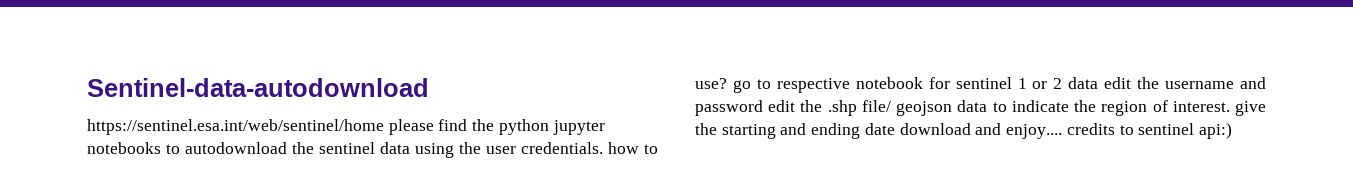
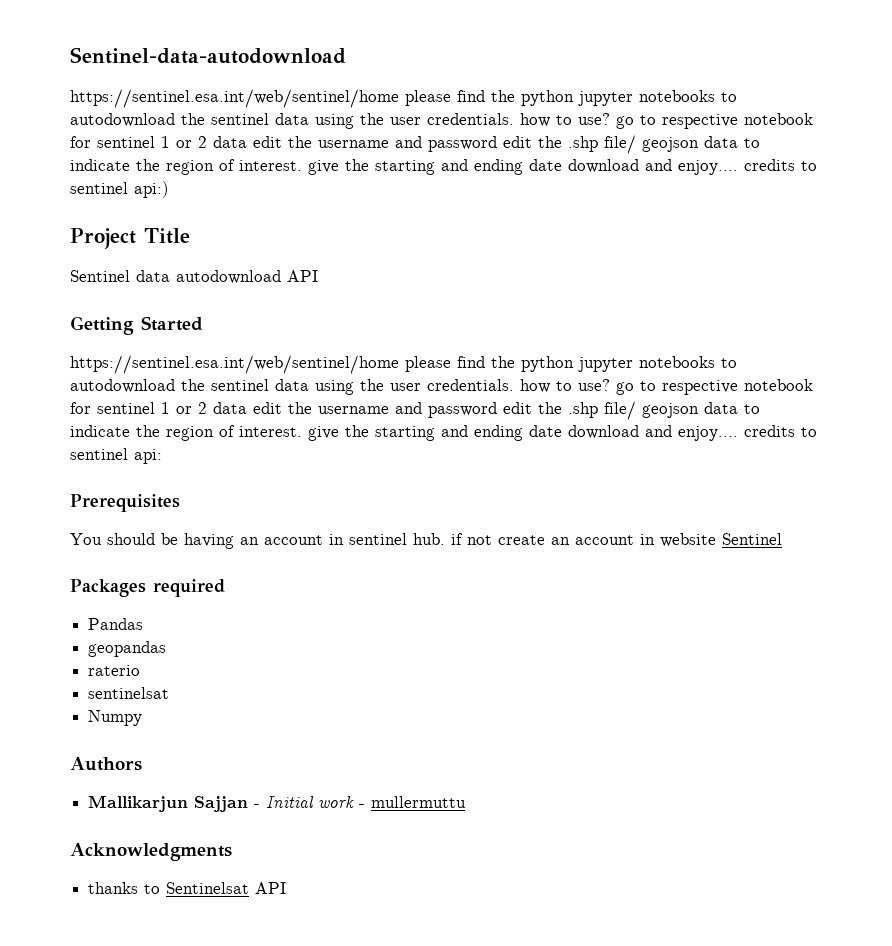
(1232, 130) none -> [70,228,190,249] [70,270,318,284] [70,316,203,335] [70,355,737,374] [70,379,813,395] [70,401,760,420] [70,425,817,441] [70,448,162,464] [70,494,180,512] [70,533,782,549] [70,579,225,597] [88,618,144,630] [88,641,167,657] [88,665,141,676] [88,687,170,699] [88,710,143,726] [70,757,142,771] [88,795,467,812] [70,843,232,861] [88,882,287,894] // Project Title // Sentinel data autodownload API // Getting Started // https://sentinel.esa.int/web/sentinel/home please find the python jupyter notebooks to autodownload the sentinel data using the user credentials. how to use? go to respective notebook for sentinel 1 or 2 data edit the username and password edit the .shp file/ geojson data to indicate the region of interest. give the starting and ending date download and enjoy.... credits to sentinel api: // Prerequisites // You should be having an account in sentinel hub. if not create an account in website Sentinel // Packages required // Pandas // geopandas // raterio // sentinelsat // Numpy // Authors // Mallikarjun Sajjan - Initial work - mullermuttu // Acknowledgments // thanks to Sentinelsat API

